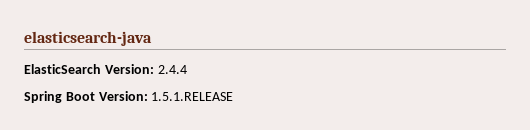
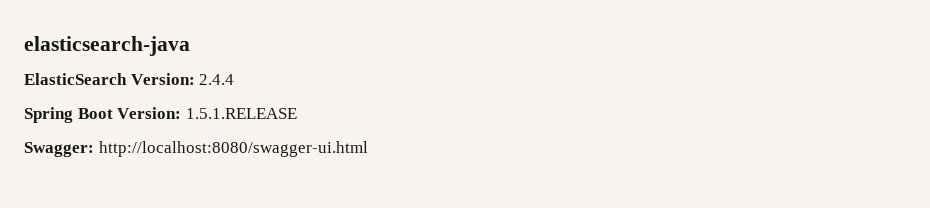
(234, 96) none -> [24,141,368,157] // Swagger: http://localhost:8080/swagger-ui.html

